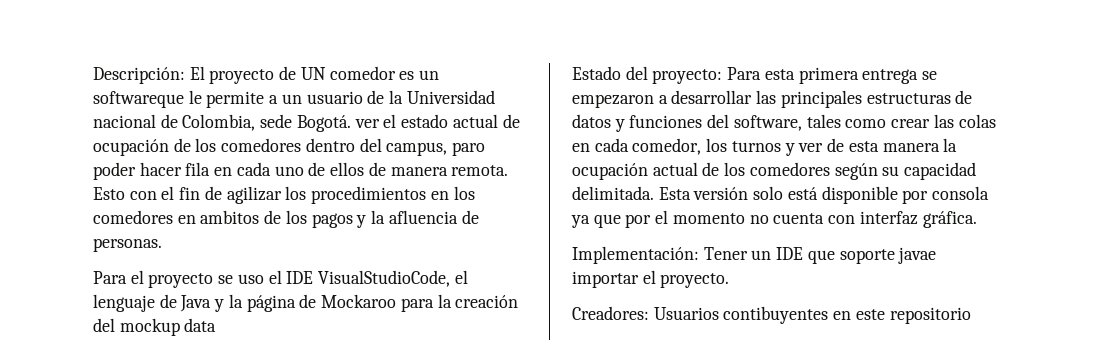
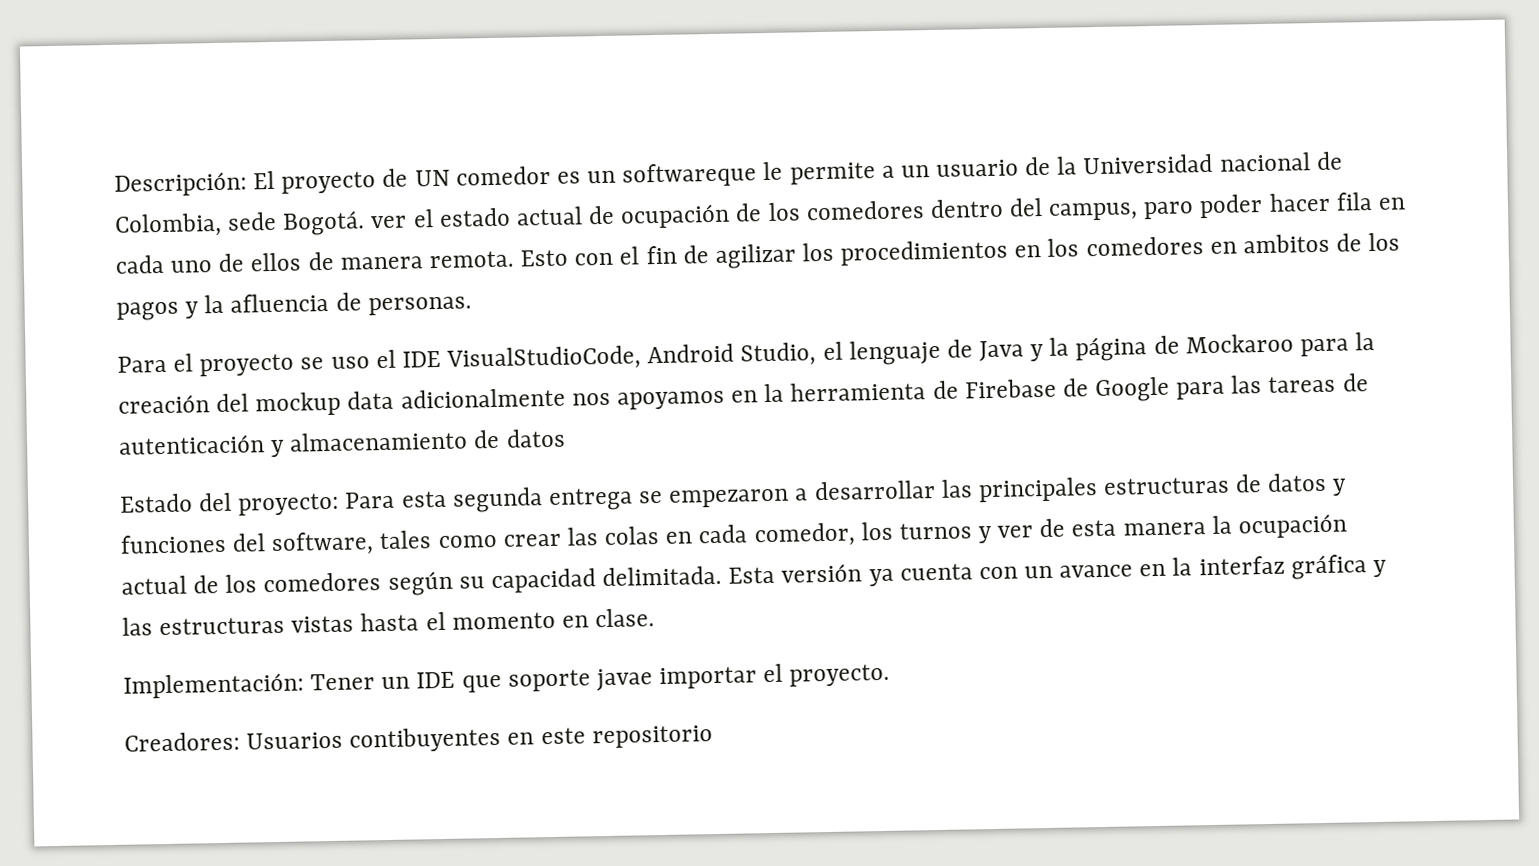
(451, 278) none -> [647,342,817,367] Android Studio,
(217, 325) none -> [400,373,1369,410] [118,428,566,458] adicionalmente nos apoyamos en la herramienta de Firebase de Google para las tareas de autenticación y almacenamiento de datos
[798,67,859,84] primera -> [451,487,543,513] segunda
[753,186,990,204] [571,210,977,228] solo está disponible por consola ya que por el momento no cuenta con interfaz gráfica. -> [868,554,1387,587] [122,608,656,636] ya cuenta con un avance en la interfaz gráfica y las estructuras vistas hasta el momento en clase.

